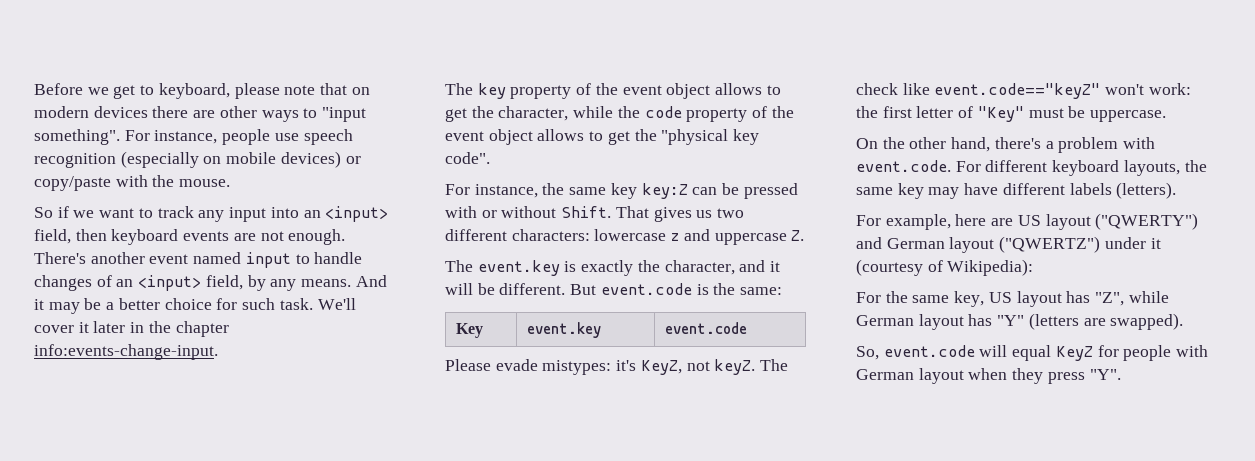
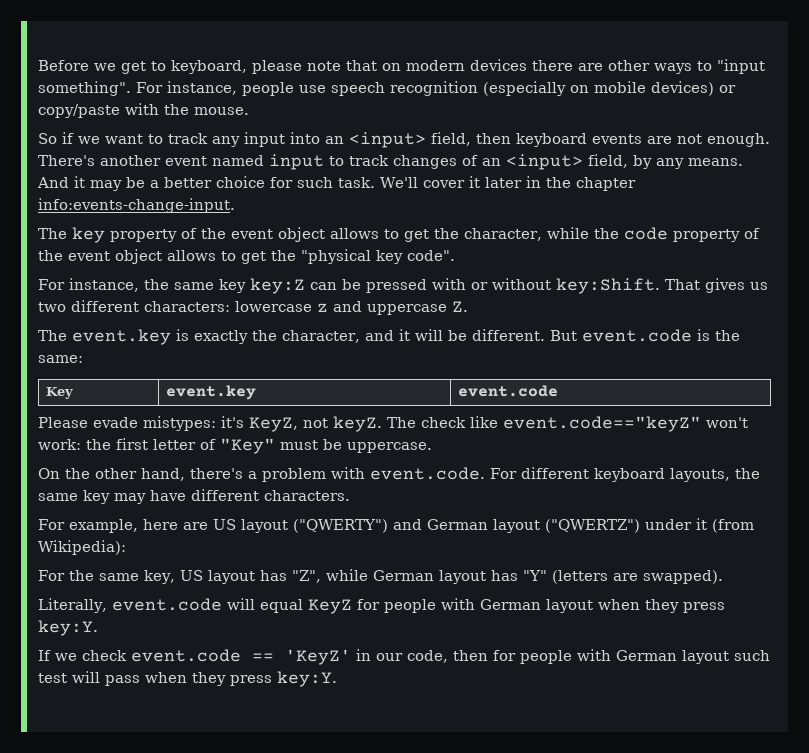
[314,252,363,264] handle -> [349,155,389,166] track
[561,206,612,218] Shift. -> [556,278,660,294] key:Shift.
[1069,182,1177,199] labels (letters). -> [264,490,350,501] characters.
[856,259,943,276] (courtesy of -> [712,519,754,533] (from
[856,346,879,360] So, -> [38,598,107,613] Literally,
[1089,369,1121,380] "Y". -> [38,620,98,636] [38,649,770,665] [38,671,337,687] key:Y. // If we check event.code == 'KeyZ' in our code, then for people with German layout such test will pass when they press key:Y.

